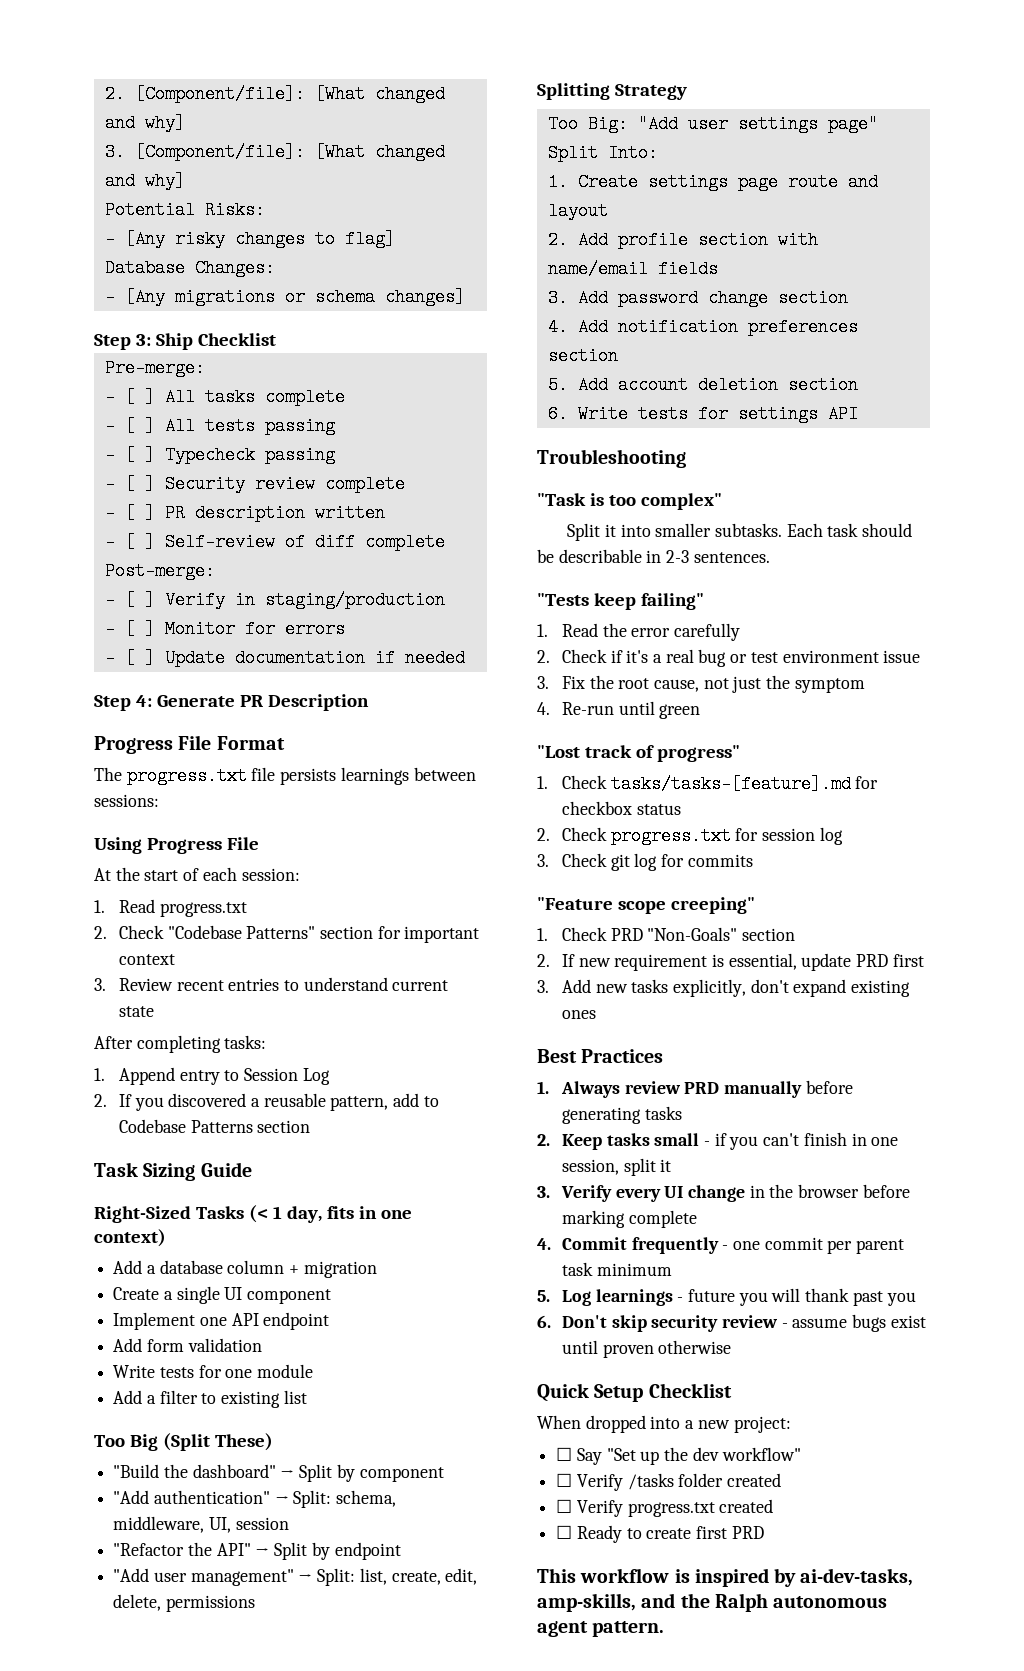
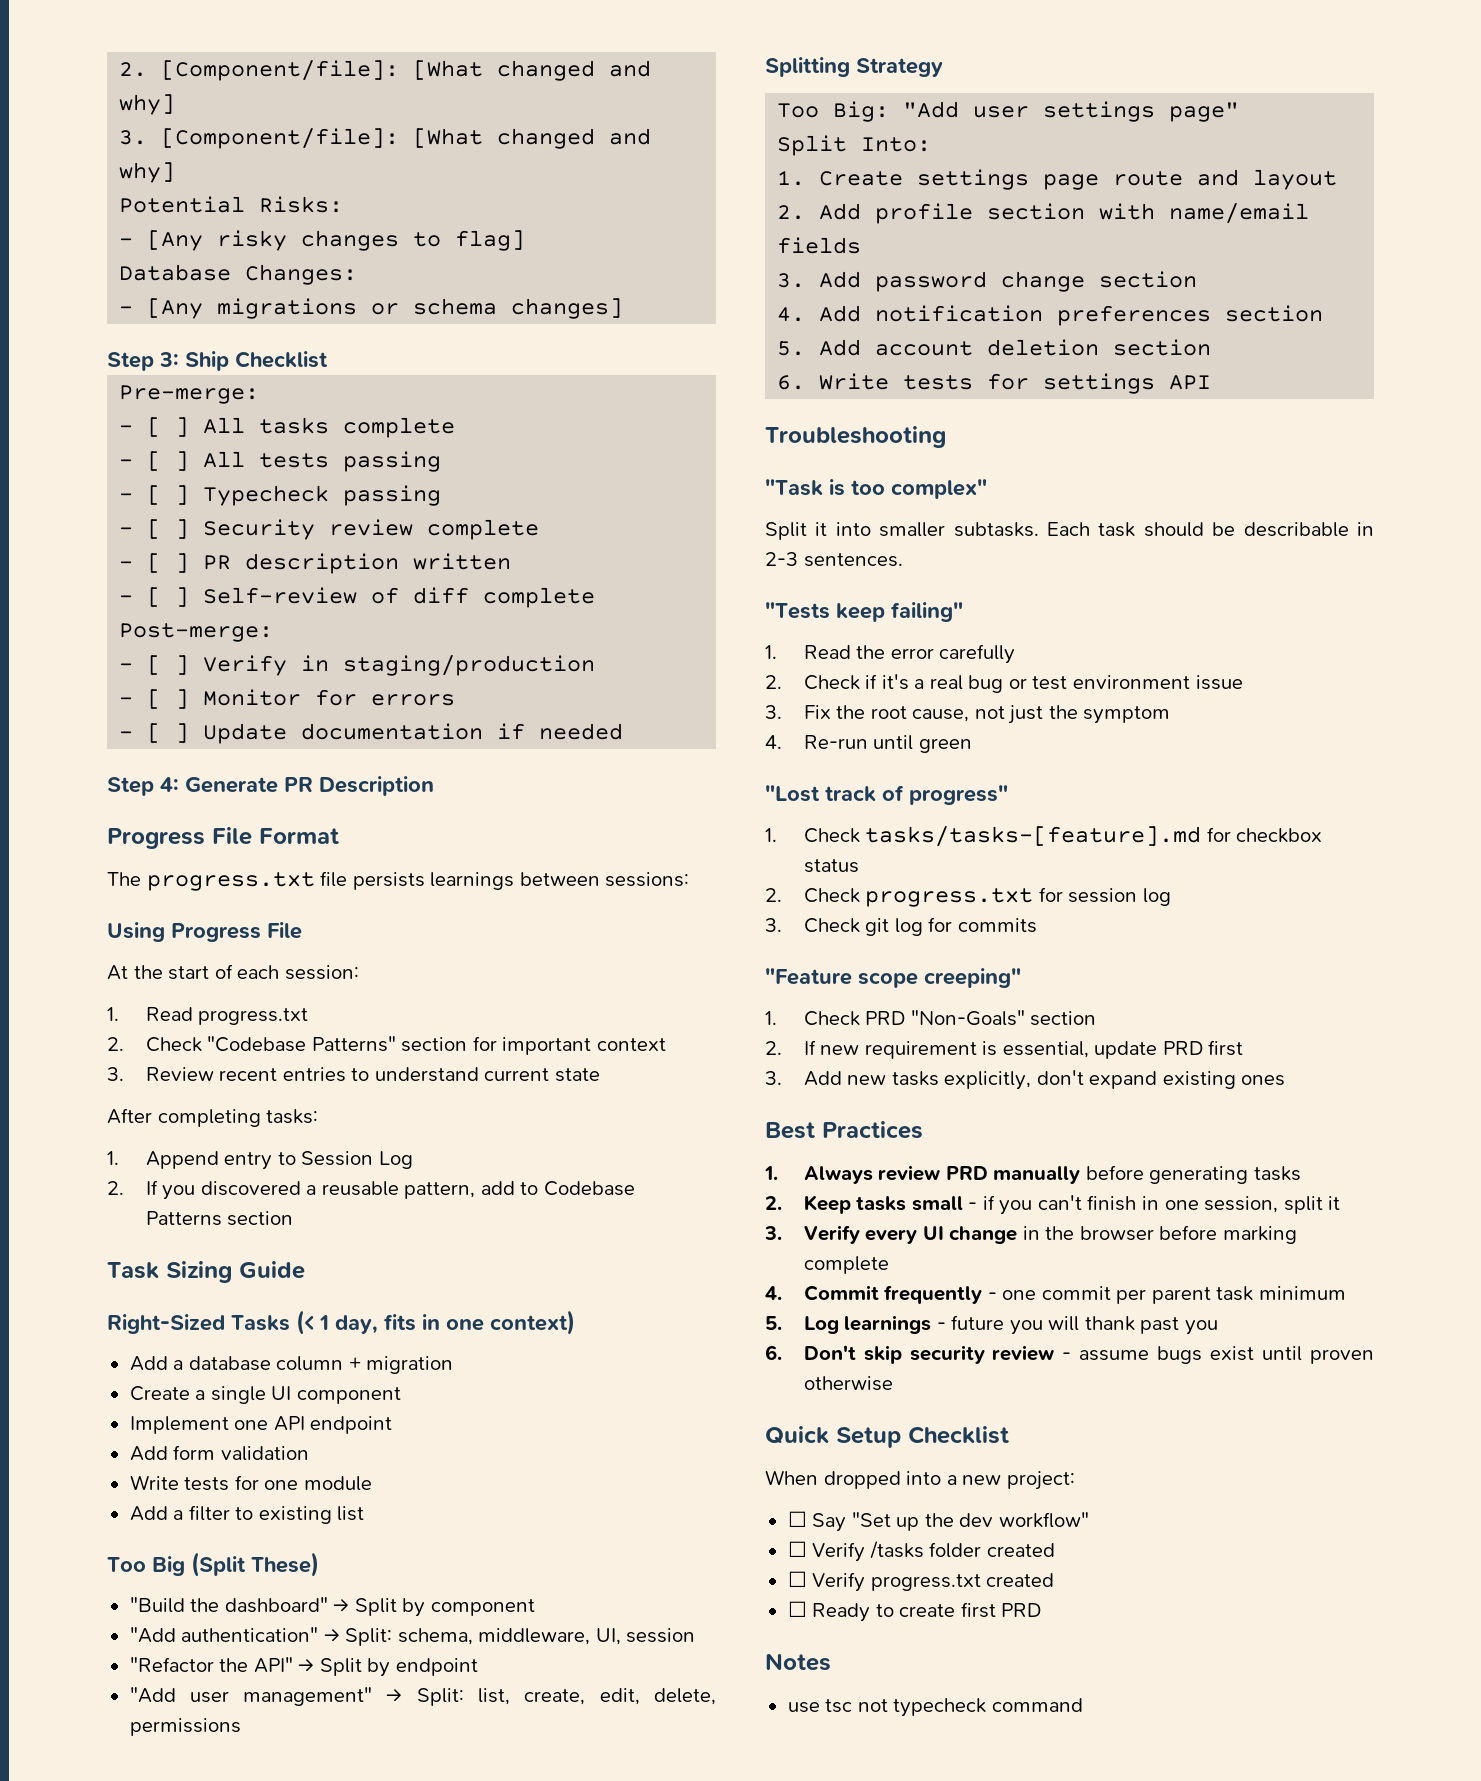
[537,1568,914,1587] [537,1593,888,1612] [537,1621,665,1637] This workflow is inspired by ai-dev-tasks, amp-skills, and the Ralph autonomous agent pattern. -> [765,1653,831,1671] [787,1698,1083,1717] Notes // use tsc not typecheck command

